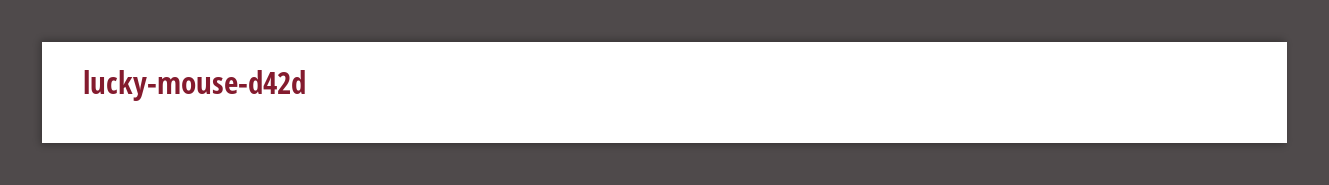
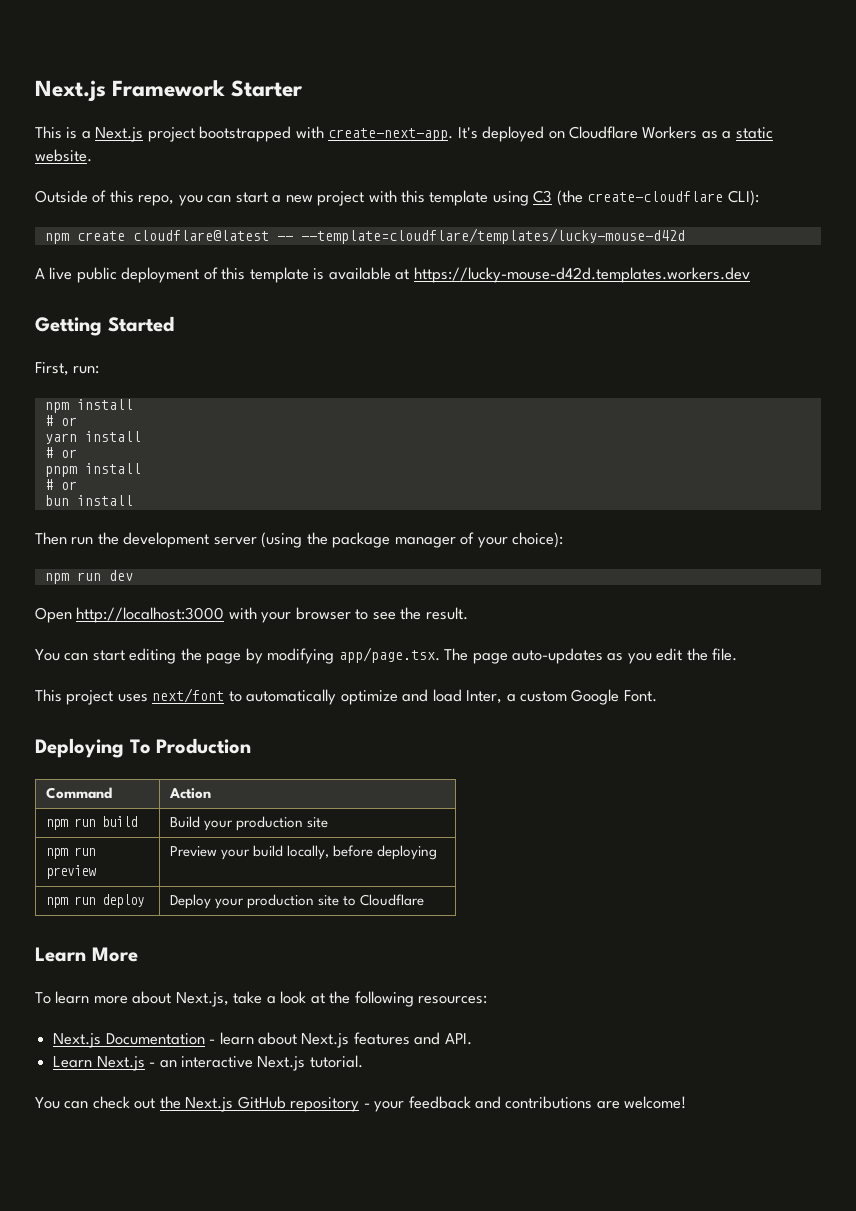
[83,70,306,101] lucky-mouse-d42d -> [35,80,304,102] [35,126,773,142] [35,149,92,162] [35,190,759,206] [44,228,685,244] [35,267,750,283] [35,316,174,336] [35,362,100,376] [44,399,133,413] [44,415,77,426] [44,431,141,444] [44,447,77,458] [44,463,141,477] [44,479,77,490] [44,495,133,506] [35,532,564,548] [44,570,133,584] [35,607,468,623] [35,647,738,664] [35,688,657,705] [35,738,252,758] [45,787,112,799] [168,788,211,799] [45,816,137,830] [169,816,329,831] [45,847,95,859] [45,865,96,879] [169,845,438,860] [45,894,144,908] [169,894,425,909] [35,947,138,962] [35,991,488,1007] [53,1032,472,1048] [53,1055,363,1071] [35,1096,687,1112] Next.js Framework Starter // This is a Next.js project bootstrapped with create-next-app. It's deployed on Cloudflare Workers as a static website. // Outside of this repo, you can start a new project with this template using C3 (the create-cloudflare CLI): // npm create cloudflare@latest -- --template=cloudflare/templates/lucky-mouse-d42d // A live public deployment of this template is available at https://lucky-mouse-d42d.templates.workers.dev // Getting Started // First, run: // npm install // # or // yarn install // # or // pnpm install // # or // bun install // Then run the development server (using the package manager of your choice): // npm run dev // Open http://localhost:3000 with your browser to see the result. // You can start editing the page by modifying app/page.tsx. The page auto-updates as you edit the file. // This project uses next/font to automatically optimize and load Inter, a custom Google Font. // Deploying To Production // Command | Action // npm run build | Build your production site // npm run preview | Preview your build locally, before deploying // npm run deploy | Deploy your production site to Cloudflare // Learn More // To learn more about Next.js, take a look at the following resources: // Next.js Documentation - learn about Next.js features and API. // Learn Next.js - an interactive Next.js tutorial. // You can check out the Next.js GitHub repository - your feedback and contributions are welcome!

